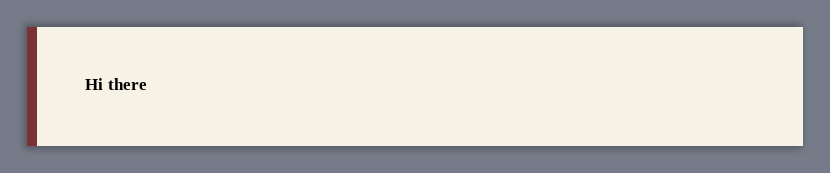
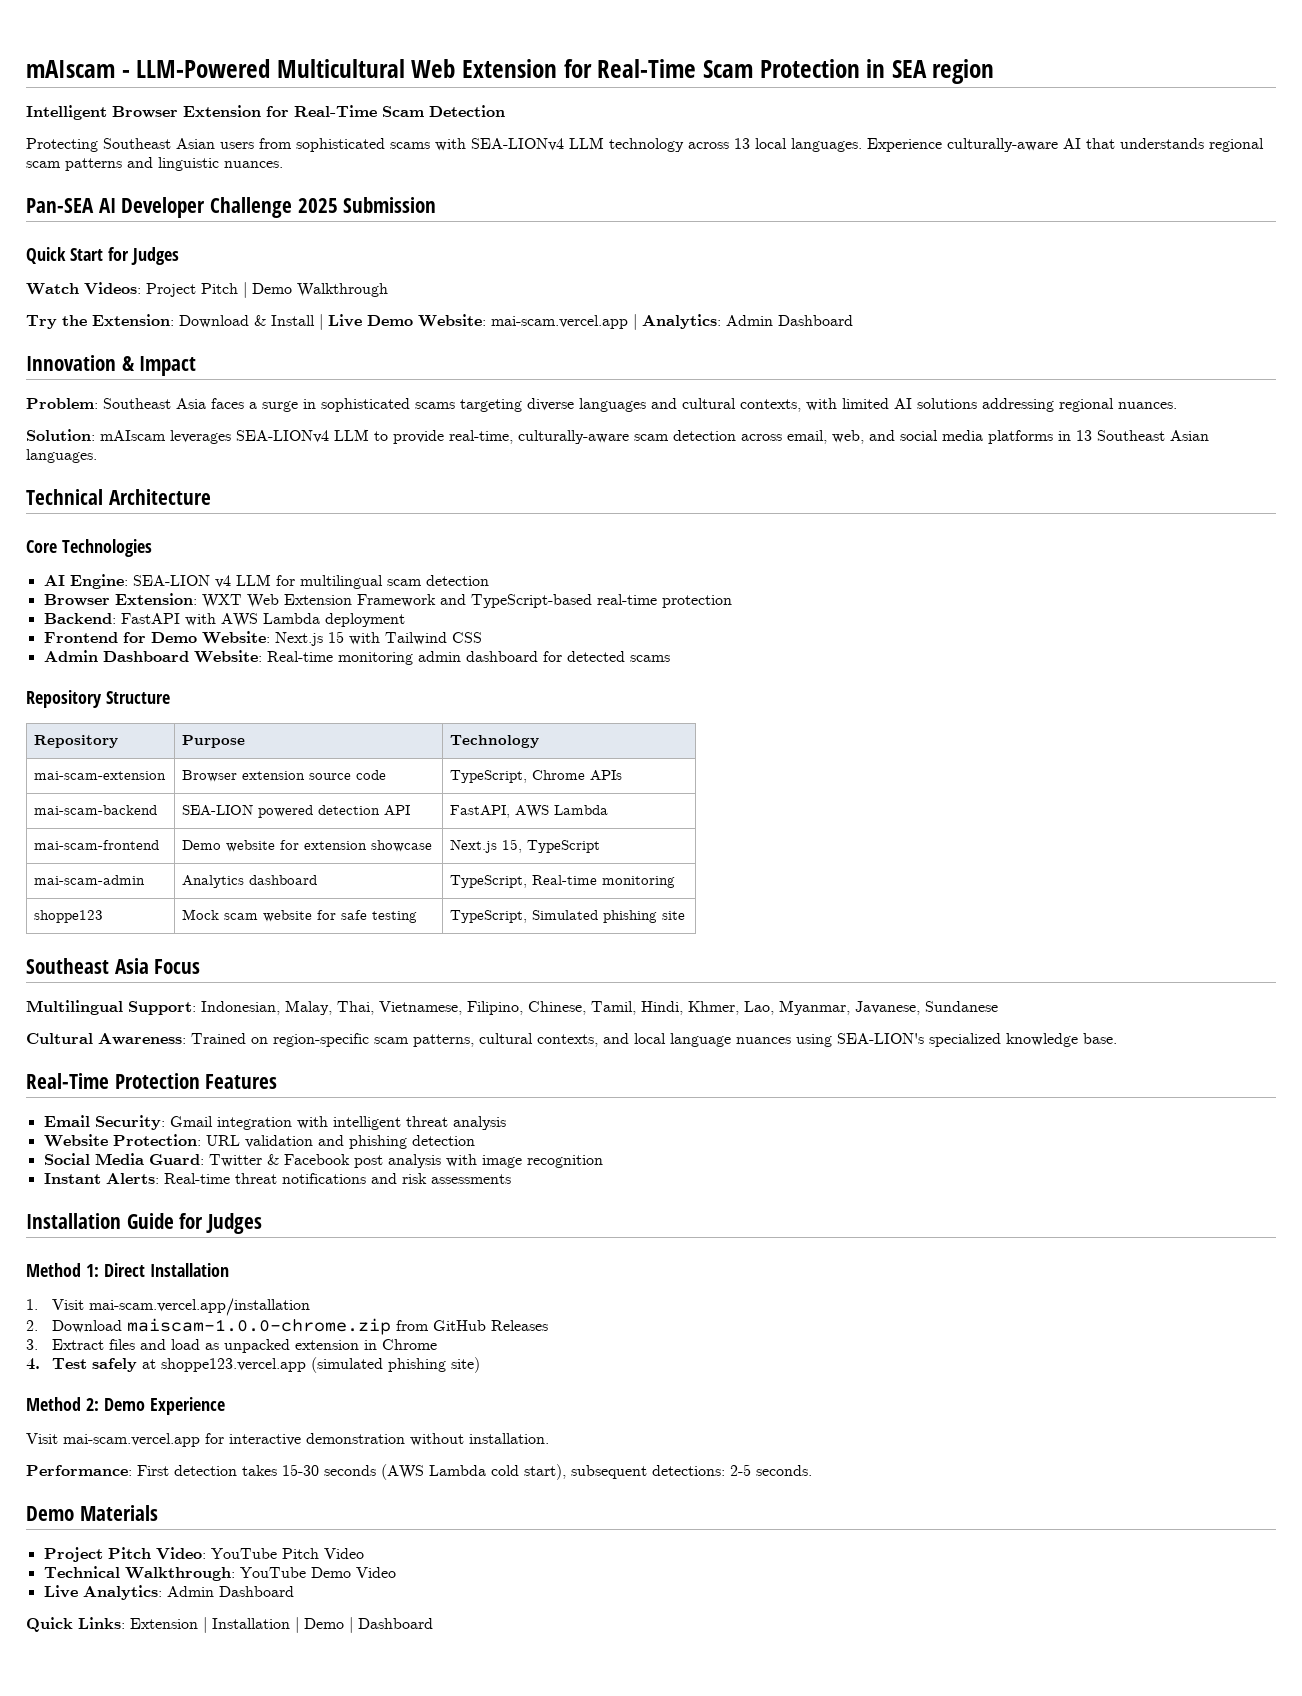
[85,78,147,90] Hi there -> [26,59,995,84] [26,105,505,120] [26,137,1264,152] [26,157,283,171] [26,197,437,218] [26,247,179,265] [26,282,388,298] [26,314,853,330] [26,355,197,376] [26,398,1177,412] [26,429,1209,444] [26,449,97,463] [26,489,211,505] [26,539,152,557] [43,574,489,589] [43,593,732,608] [43,613,405,627] [43,631,482,646] [43,650,670,665] [26,690,170,708] [34,735,119,748] [182,735,246,748] [450,735,540,748] [34,771,167,780] [182,770,387,782] [450,770,623,783] [34,805,158,815] [182,804,411,818] [450,805,609,818] [34,840,160,850] [182,840,433,852] [450,839,601,853] [34,875,146,885] [182,875,318,888] [450,875,676,888] [34,910,104,923] [182,909,418,923] [450,910,686,923] [26,958,201,974] [26,1000,998,1015] [26,1033,1117,1047] [26,1073,278,1089] [43,1115,506,1130] [43,1134,475,1149] [43,1153,603,1168] [43,1173,511,1184] [26,1213,263,1234] [26,1263,229,1277] [26,1298,310,1316] [26,1318,548,1335] [26,1339,437,1353] [26,1357,480,1373] [26,1397,225,1415] [26,1433,549,1447] [26,1464,812,1480] [26,1505,158,1521] [43,1547,364,1562] [43,1566,396,1581] [43,1585,294,1600] [26,1617,433,1633] mAIscam - LLM-Powered Multicultural Web Extension for Real-Time Scam Protection in SEA region // Intelligent Browser Extension for Real-Time Scam Detection // Protecting Southeast Asian users from sophisticated scams with SEA-LIONv4 LLM technology across 13 local languages. Experience culturally-aware AI that understands regional scam patterns and linguistic nuances. // Pan-SEA AI Developer Challenge 2025 Submission // Quick Start for Judges // Watch Videos: Project Pitch | Demo Walkthrough // Try the Extension: Download & Install | Live Demo Website: mai-scam.vercel.app | Analytics: Admin Dashboard // Innovation & Impact // Problem: Southeast Asia faces a surge in sophisticated scams targeting diverse languages and cultural contexts, with limited AI solutions addressing regional nuances. // Solution: mAIscam leverages SEA-LIONv4 LLM to provide real-time, culturally-aware scam detection across email, web, and social media platforms in 13 Southeast Asian languages. // Technical Architecture // Core Technologies // AI Engine: SEA-LION v4 LLM for multilingual scam detection // Browser Extension: WXT Web Extension Framework and TypeScript-based real-time protection // Backend: FastAPI with AWS Lambda deployment // Frontend for Demo Website: Next.js 15 with Tailwind CSS // Admin Dashboard Website: Real-time monitoring admin dashboard for detected scams // Repository Structure // Repository | Purpose | Technology // mai-scam-extension | Browser extension source code | TypeScript, Chrome APIs // mai-scam-backend | SEA-LION powered detection API | FastAPI, AWS Lambda // mai-scam-frontend | Demo website for extension showcase | Next.js 15, TypeScript // mai-scam-admin | Analytics dashboard | TypeScript, Real-time monitoring // shoppe123 | Mock scam website for safe testing | TypeScript, Simulated phishing site // Southeast Asia Focus // Multilingual Support: Indonesian, Malay, Thai, Vietnamese, Filipino, Chinese, Tamil, Hindi, Khmer, Lao, Myanmar, Javanese, Sundanese // Cultural Awareness: Trained on region-specific scam patterns, cultural contexts, and local language nuances using SEA-LION's specialized knowledge base. // Real-Time Protection Features // Email Security: Gmail integration with intelligent threat analysis // Website Protection: URL validation and phishing detection // Social Media Guard: Twitter & Facebook post analysis with image recognition // Instant Alerts: Real-time threat notifications and risk assessments // Installation Guide for Judges // Method 1: Direct Installation // 1. Visit mai-scam.vercel.app/installation // 2. Download maiscam-1.0.0-chrome.zip from GitHub Releases // 3. Extract files and load as unpacked extension in Chrome // 4. Test safely at shoppe123.vercel.app (simulated phishing site) // Method 2: Demo Experience // Visit mai-scam.vercel.app for interactive demonstration without installation. // Performance: First detection takes 15-30 seconds (AWS Lambda cold start), subsequent detections: 2-5 seconds. // Demo Materials // Project Pitch Video: YouTube Pitch Video // Technical Walkthrough: YouTube Demo Video // Live Analytics: Admin Dashboard // Quick Links: Extension | Installation | Demo | Dashboard

